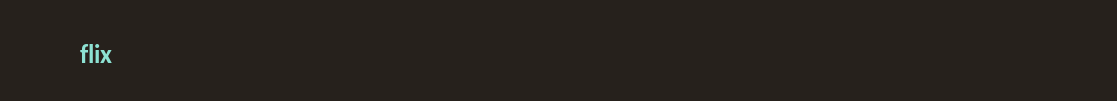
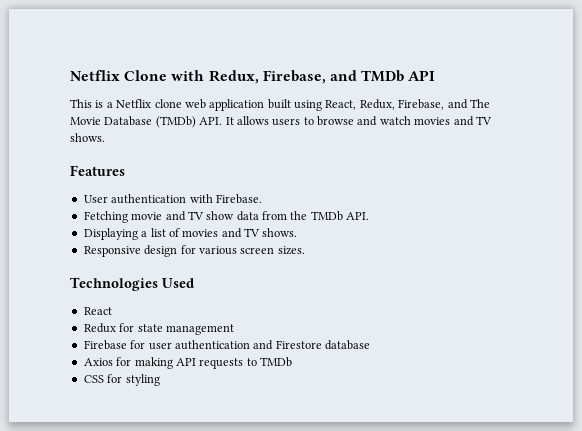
[80,44,112,63] flix -> [70,70,436,84] [70,99,490,111] [70,116,492,128] [70,133,105,142] [70,165,125,176] [83,194,262,204] [83,211,370,223] [83,228,298,240] [83,245,305,257] [70,277,194,291] [83,307,112,315] [83,323,234,335] [83,340,370,350] [83,357,292,369] [83,374,160,386] Netflix Clone with Redux, Firebase, and TMDb API // This is a Netflix clone web application built using React, Redux, Firebase, and The Movie Database (TMDb) API. It allows users to browse and watch movies and TV shows. // Features // User authentication with Firebase. // Fetching movie and TV show data from the TMDb API. // Displaying a list of movies and TV shows. // Responsive design for various screen sizes. // Technologies Used // React // Redux for state management // Firebase for user authentication and Firestore database // Axios for making API requests to TMDb // CSS for styling

